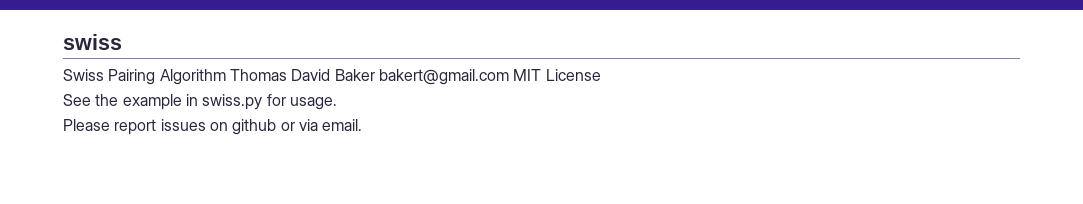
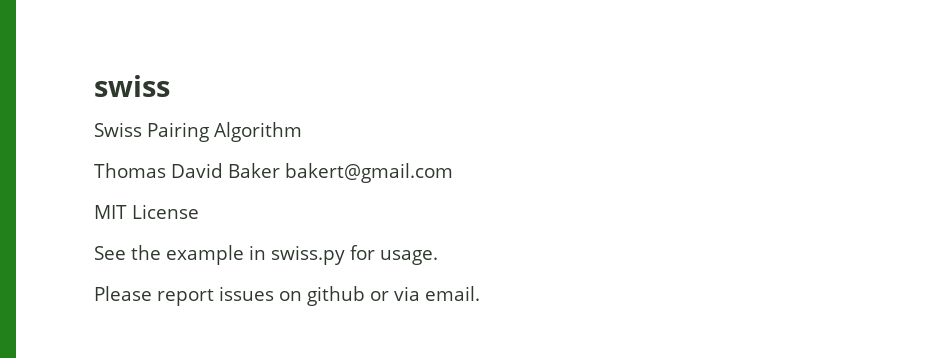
(226, 77) none -> (302, 132) //
(509, 77) none -> (453, 173) //

